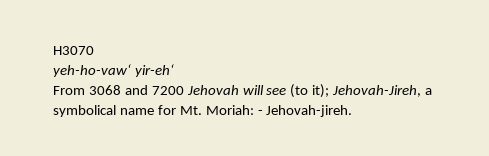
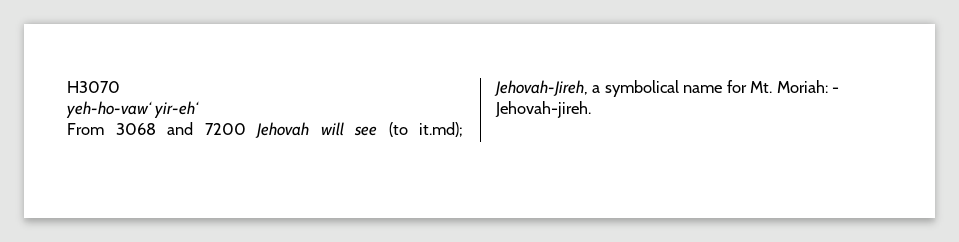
[312,84,330,98] it); -> [419,122,463,137] it.md);

